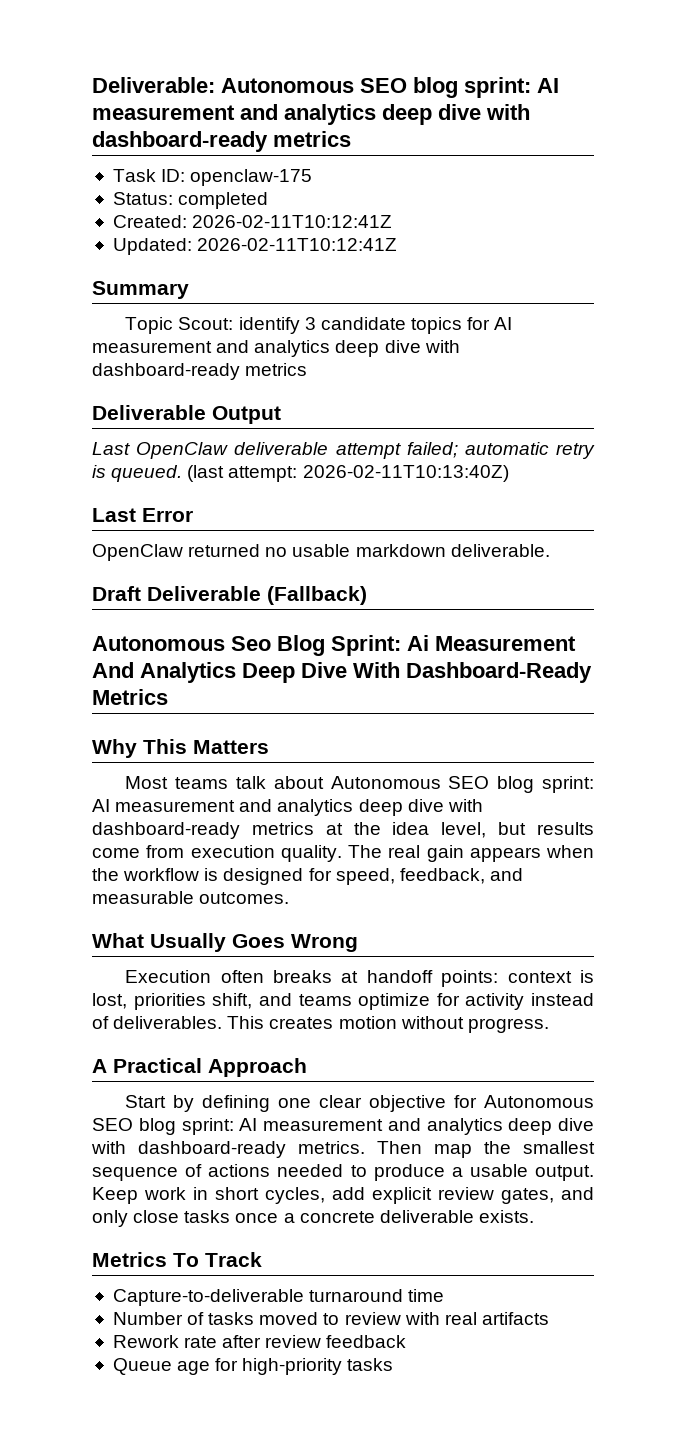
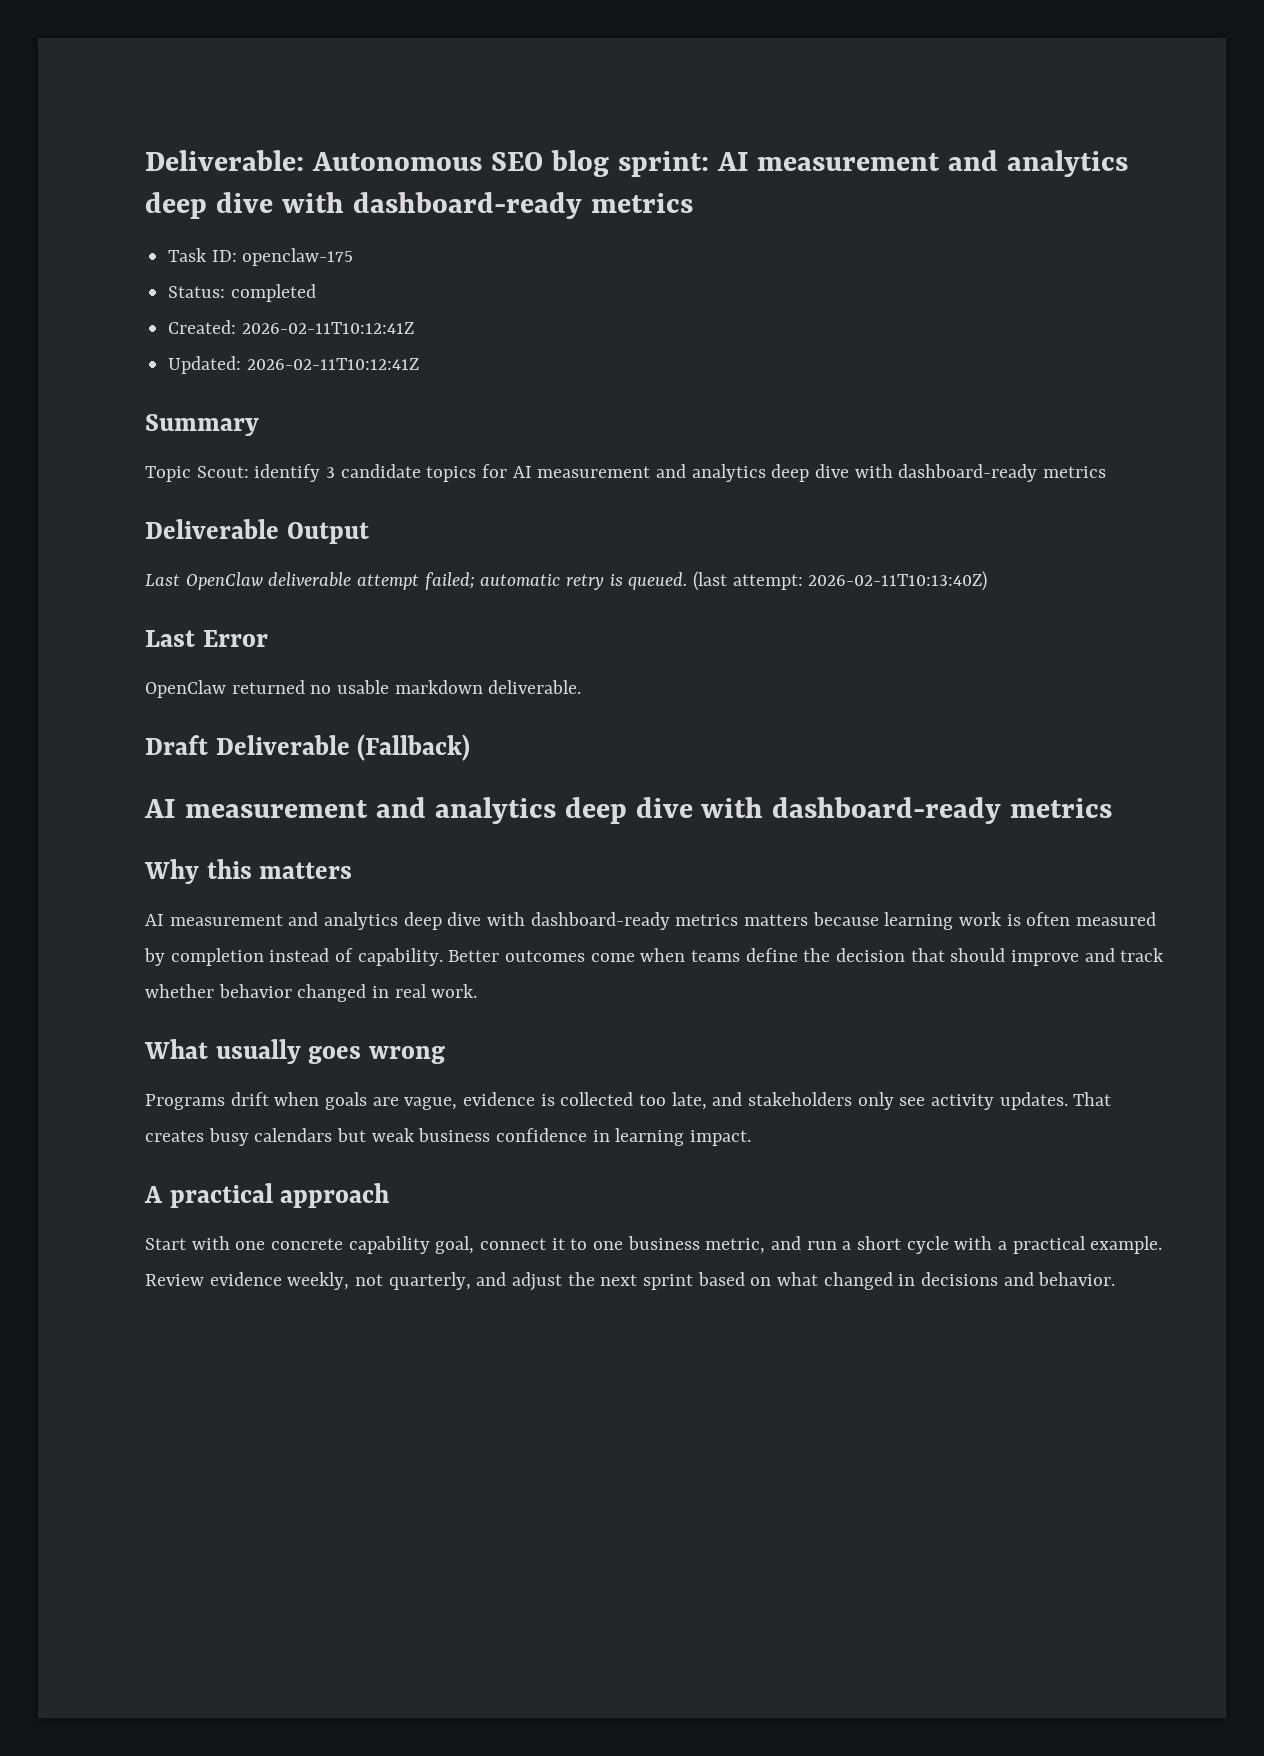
[92,635,576,656] [92,662,592,683] [92,689,168,705] [92,739,269,758] [125,776,594,793] [92,799,483,816] [92,822,594,839] [92,845,594,862] [92,868,523,885] [92,891,290,904] [92,933,358,952] [125,970,595,987] [92,993,594,1010] [92,1016,549,1033] [92,1058,307,1077] [125,1095,595,1112] [92,1118,594,1135] [91,1141,595,1158] [92,1164,594,1181] [92,1187,594,1204] [92,1210,534,1227] [92,1252,262,1267] [112,1289,445,1306] [112,1312,549,1325] [112,1335,407,1348] [112,1358,394,1375] Autonomous Seo Blog Sprint: Ai Measurement And Analytics Deep Dive With Dashboard-Ready Metrics // Why This Matters // Most teams talk about Autonomous SEO blog sprint: AI measurement and analytics deep dive with dashboard-ready metrics at the idea level, but results come from execution quality. The real gain appears when the workflow is designed for speed, feedback, and measurable outcomes. // What Usually Goes Wrong // Execution often breaks at handoff points: context is lost, priorities shift, and teams optimize for activity instead of deliverables. This creates motion without progress. // A Practical Approach // Start by defining one clear objective for Autonomous SEO blog sprint: AI measurement and analytics deep dive with dashboard-ready metrics. Then map the smallest sequence of actions needed to produce a usable output. Keep work in short cycles, add explicit review gates, and only close tasks once a concrete deliverable exists. // Metrics To Track // Capture-to-deliverable turnaround time // Number of tasks moved to review with real artifacts // Rework rate after review feedback // Queue age for high-priority tasks -> [144,797,1113,824] [144,859,353,884] [145,912,1157,930] [144,948,1165,966] [145,984,478,1002] [144,1039,446,1064] [145,1092,1112,1110] [145,1128,752,1146] [144,1183,391,1208] [145,1236,1163,1254] [145,1272,1116,1291] AI measurement and analytics deep dive with dashboard-ready metrics // Why this matters // AI measurement and analytics deep dive with dashboard-ready metrics matters because learning work is often measured by completion instead of capability. Better outcomes come when teams define the decision that should improve and track whether behavior changed in real work. // What usually goes wrong // Programs drift when goals are vague, evidence is collected too late, and stakeholders only see activity updates. That creates busy calendars but weak business confidence in learning impact. // A practical approach // Start with one concrete capability goal, connect it to one business metric, and run a short cycle with a practical example. Review evidence weekly, not quarterly, and adjust the next sprint based on what changed in decisions and behavior.

